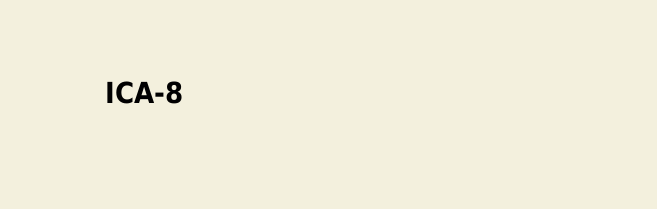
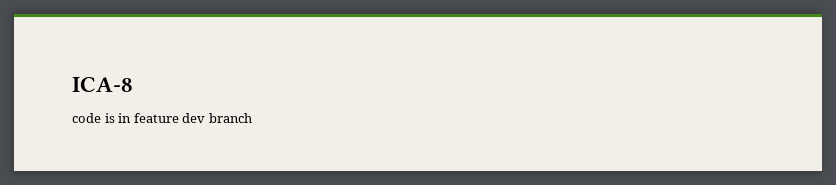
(183, 92) none -> [72,113,252,123] // code is in feature dev branch

